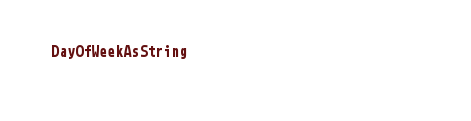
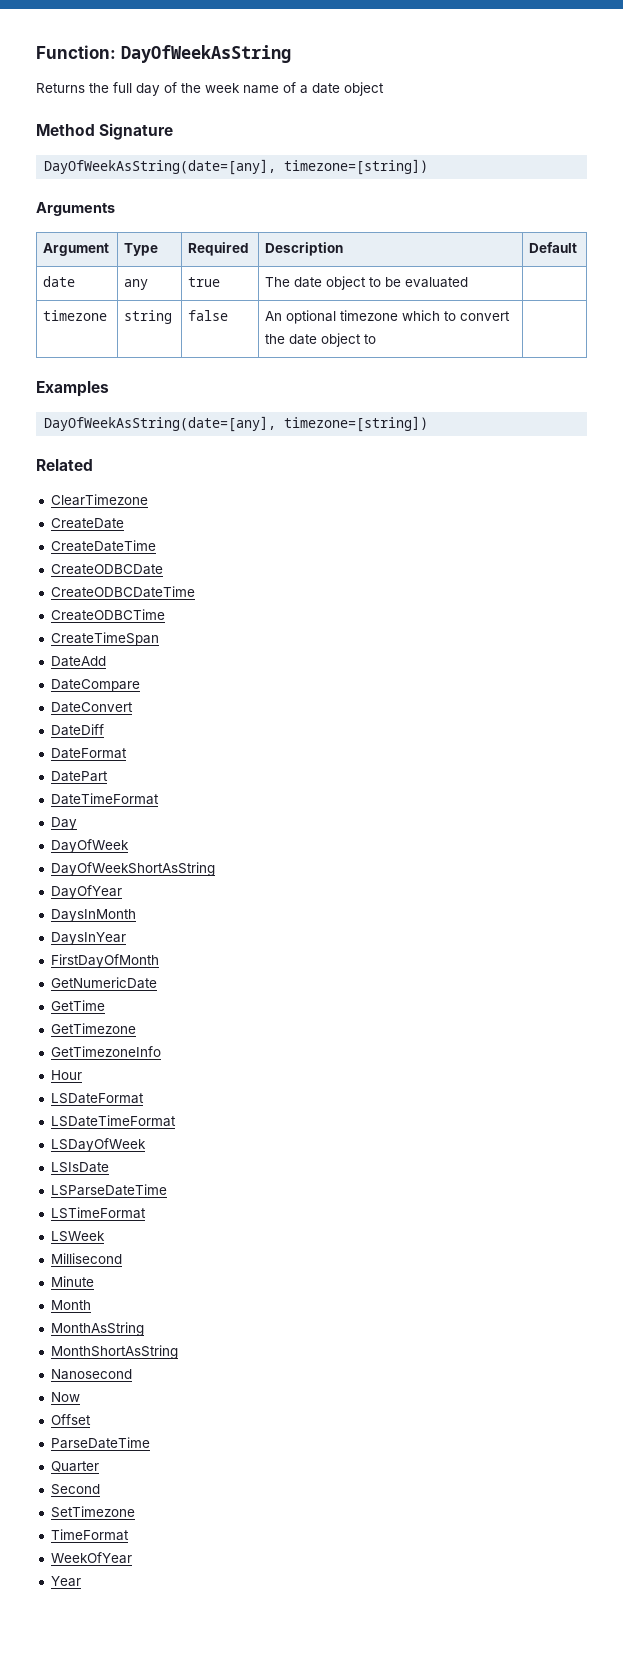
(51, 52) none -> [36,45,116,59] Function:
(187, 52) none -> [36,82,384,96] [36,123,174,140] [44,159,429,175] [36,202,115,216] [43,243,110,256] [124,243,159,256] [188,242,250,256] [265,242,344,256] [529,242,578,253] [43,276,76,287] [124,279,149,290] [188,277,221,287] [265,276,469,290] [43,310,108,321] [124,310,173,324] [188,310,229,321] [265,310,511,324] [265,333,377,347] [36,381,109,397] [44,416,429,432] [36,459,93,471] [50,494,148,506] [50,518,124,529] [50,540,156,552] [50,564,163,575] [50,586,195,598] [50,609,165,621] [50,632,159,646] [50,656,106,667] [50,679,140,692] [50,702,133,713] [50,724,104,736] [50,748,127,759] [50,771,108,782] [50,793,159,805] [50,817,77,830] [50,839,129,853] [50,862,215,876] [50,885,122,899] [50,909,136,922] [50,932,126,945] [50,954,159,968] [50,977,157,989] [50,1000,105,1011] [50,1023,136,1034] [50,1046,161,1057] [50,1070,82,1080] [50,1093,144,1104] [50,1115,176,1127] [50,1138,146,1152] [50,1162,109,1173] [50,1184,167,1196] [50,1207,146,1219] [50,1231,105,1242] [50,1253,122,1264] [50,1276,94,1287] [50,1300,91,1310] [50,1322,144,1336] [50,1345,178,1359] [50,1369,132,1380] [50,1392,80,1402] [50,1414,91,1425] [50,1437,150,1449] [50,1461,99,1472] [50,1484,100,1495] [50,1506,135,1518] [50,1529,129,1541] [50,1552,132,1564] [50,1576,81,1587] // Returns the full day of the week name of a date object // Method Signature // DayOfWeekAsString(date=[any], timezone=[string]) // Arguments // Argument | Type | Required | Description | Default // date | any | true | The date object to be evaluated | // timezone | string | false | An optional timezone which to convert the date object to | // Examples // DayOfWeekAsString(date=[any], timezone=[string]) // Related // ClearTimezone // CreateDate // CreateDateTime // CreateODBCDate // CreateODBCDateTime // CreateODBCTime // CreateTimeSpan // DateAdd // DateCompare // DateConvert // DateDiff // DateFormat // DatePart // DateTimeFormat // Day // DayOfWeek // DayOfWeekShortAsString // DayOfYear // DaysInMonth // DaysInYear // FirstDayOfMonth // GetNumericDate // GetTime // GetTimezone // GetTimezoneInfo // Hour // LSDateFormat // LSDateTimeFormat // LSDayOfWeek // LSIsDate // LSParseDateTime // LSTimeFormat // LSWeek // Millisecond // Minute // Month // MonthAsString // MonthShortAsString // Nanosecond // Now // Offset // ParseDateTime // Quarter // Second // SetTimezone // TimeFormat // WeekOfYear // Year

